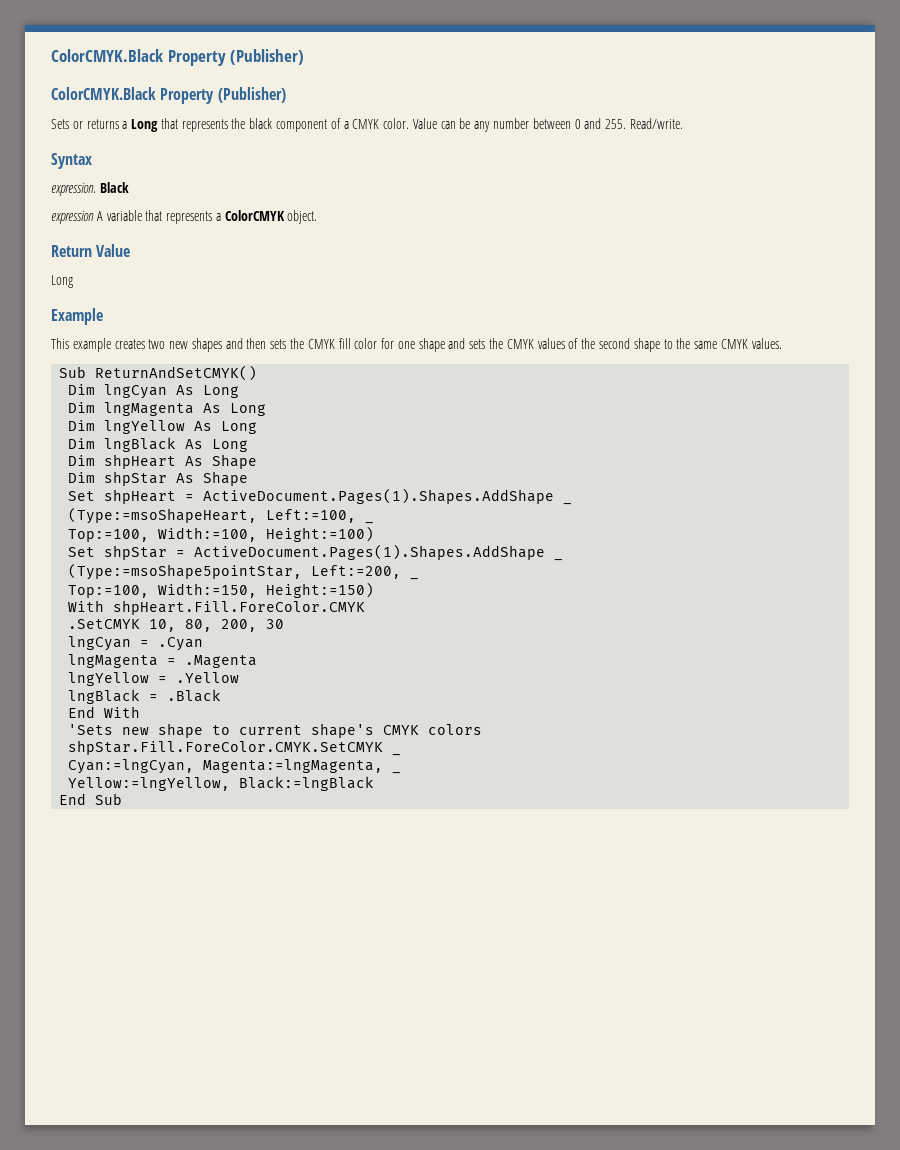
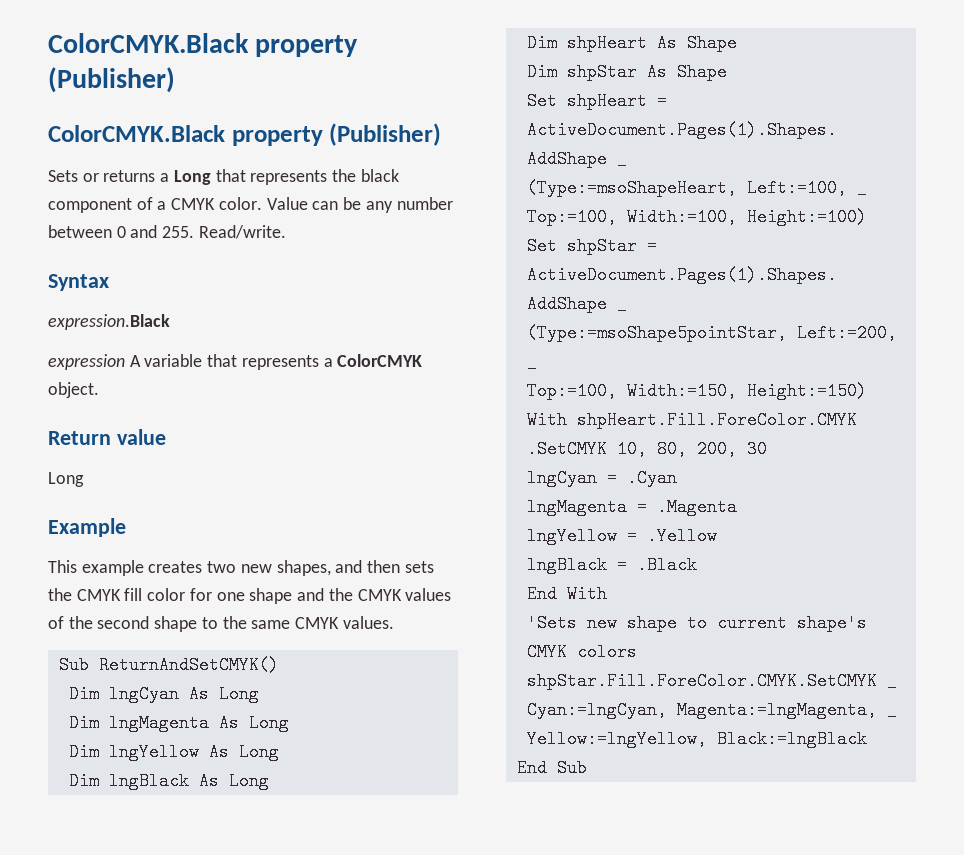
[51,49,226,66] ColorCMYK.Black Property -> [48,33,359,57] ColorCMYK.Black property
[160,88,215,104] Property -> [231,126,323,146] property
[51,182,129,196] expression. Black -> [48,314,170,330] expression.Black
[96,244,131,257] Value -> [116,429,166,445] value
[191,338,222,352] shapes -> [276,560,331,576] shapes,
[469,339,486,349] sets -> (325, 594) none

